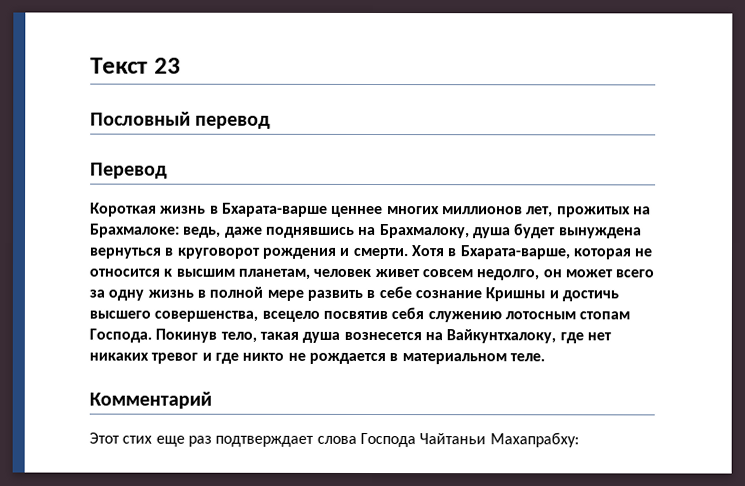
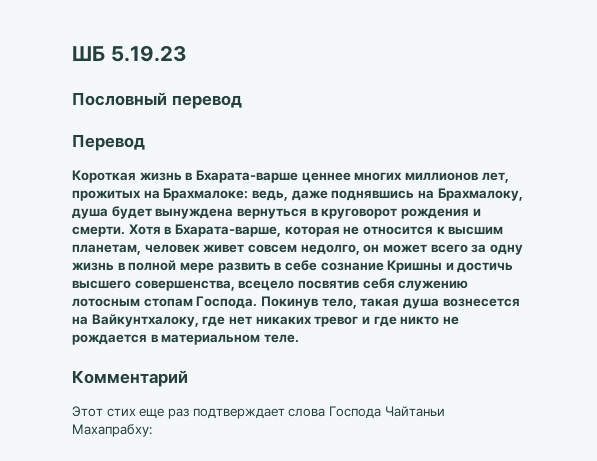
[90,57,181,74] Текст 23 -> [72,45,186,62] ШБ 5.19.23

